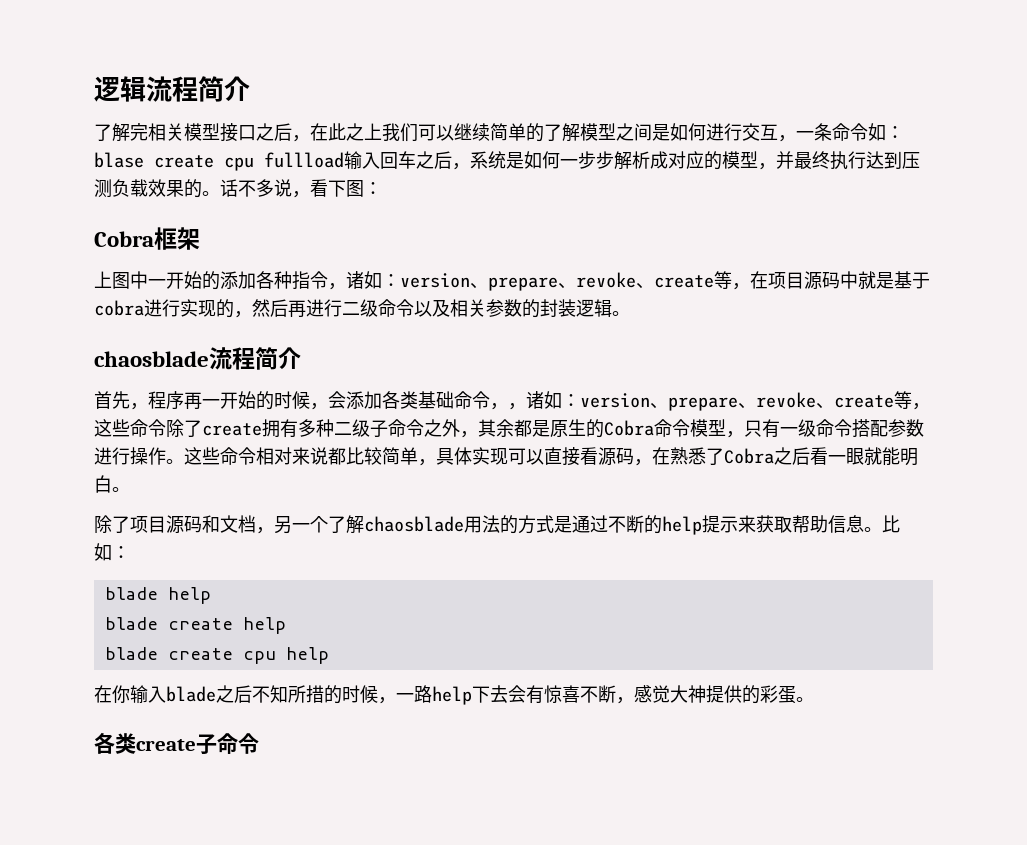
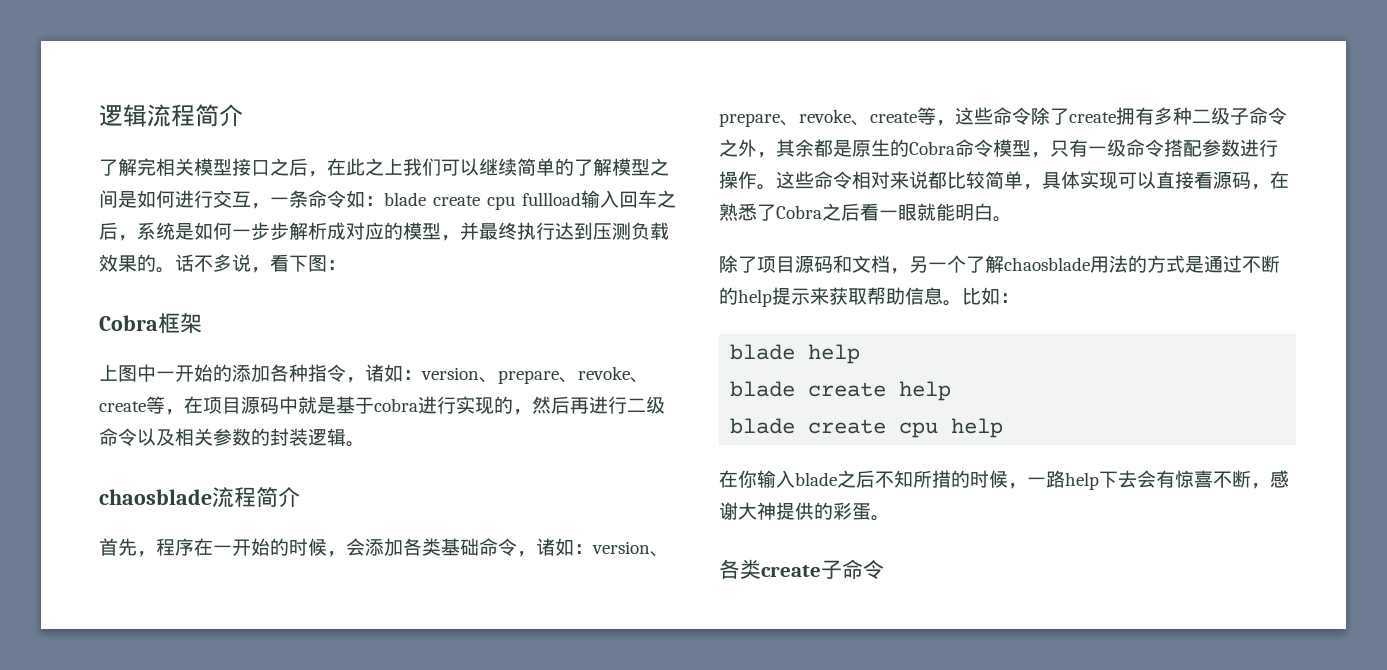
[94,152,144,168] blase -> [384,192,426,206] blade
[184,392,202,410] 再 -> [194,538,213,556] 在
[508,403,526,410] ， -> (536, 554) none
[652,685,670,703] 觉 -> [719,502,738,520] 谢

